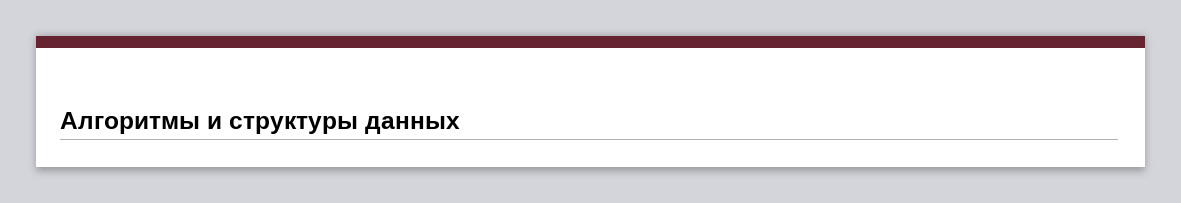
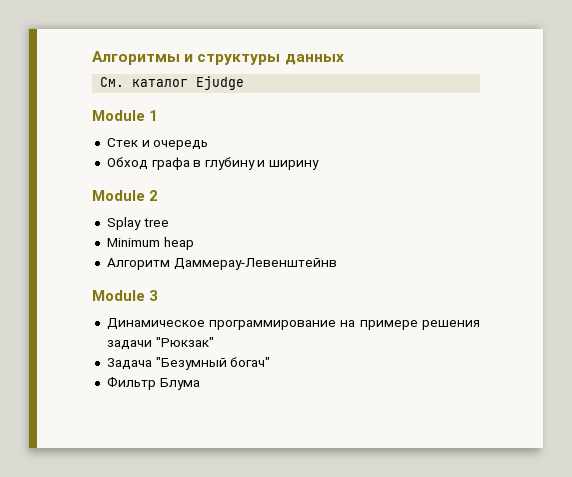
(460, 125) none -> [100,76,245,90] [92,110,159,121] [106,138,209,150] [106,157,320,170] [92,190,159,201] [106,217,169,230] [106,237,194,250] [106,258,337,270] [92,290,159,301] [106,318,480,330] [106,337,214,350] [106,357,271,370] [106,377,200,390] // См. каталог Ejudge // Module 1 // Cтек и очередь // Обход графа в глубину и ширину // Module 2 // Splay tree // Minimum heap // Алгоритм Даммерау-Левенштейнв // Module 3 // Динамическое программирование на примере решения задачи "Рюкзак" // Задача "Безумный богач" // Фильтр Блума

